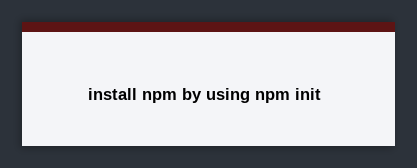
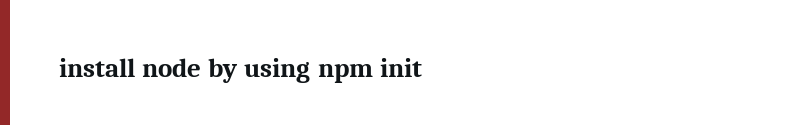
[142,91,177,103] npm -> [142,58,202,77] node

